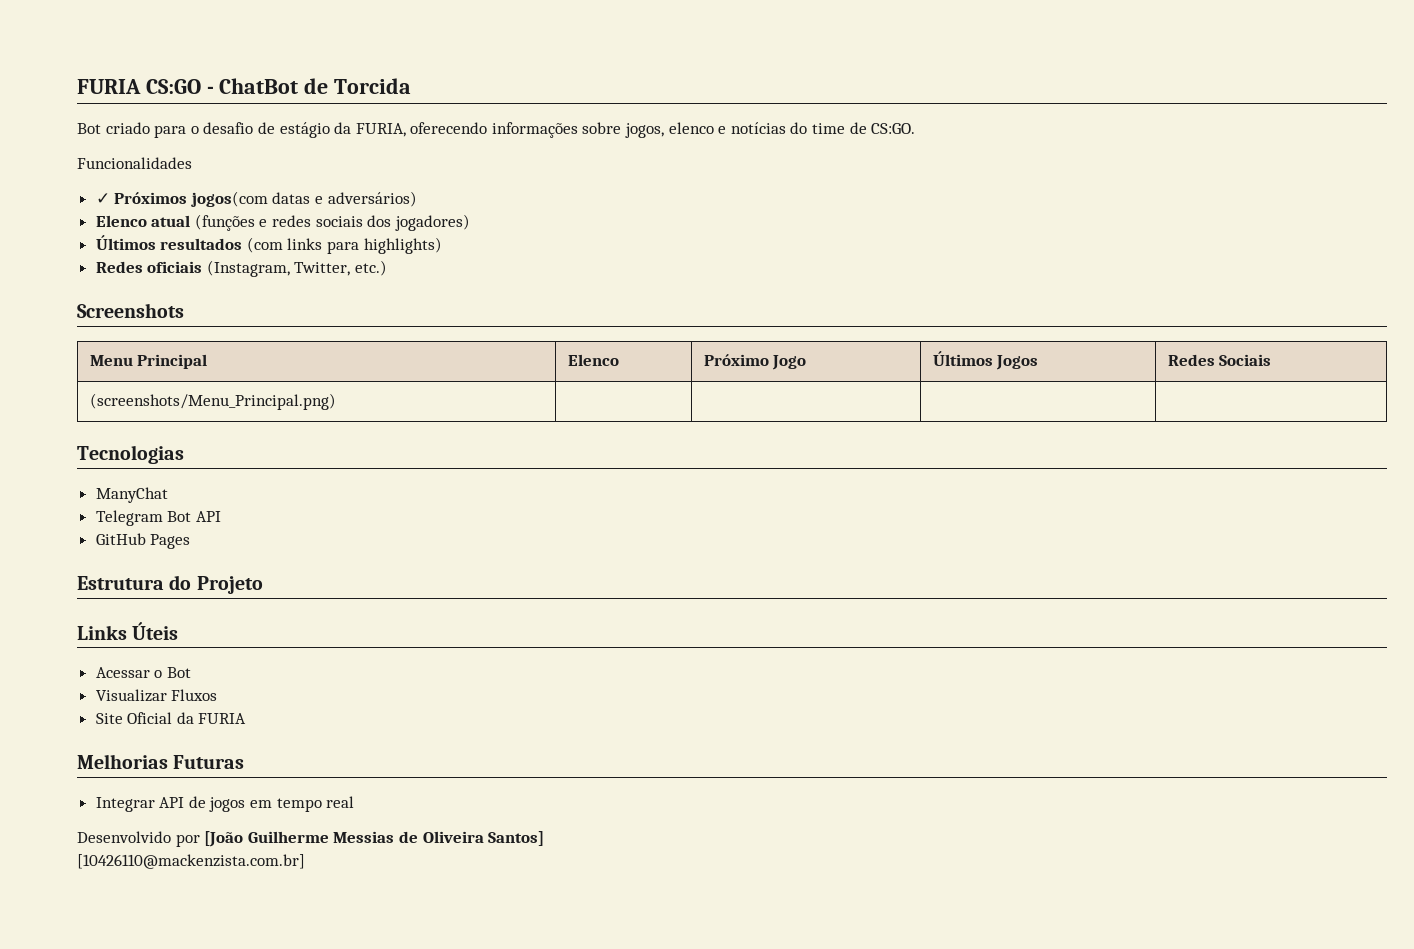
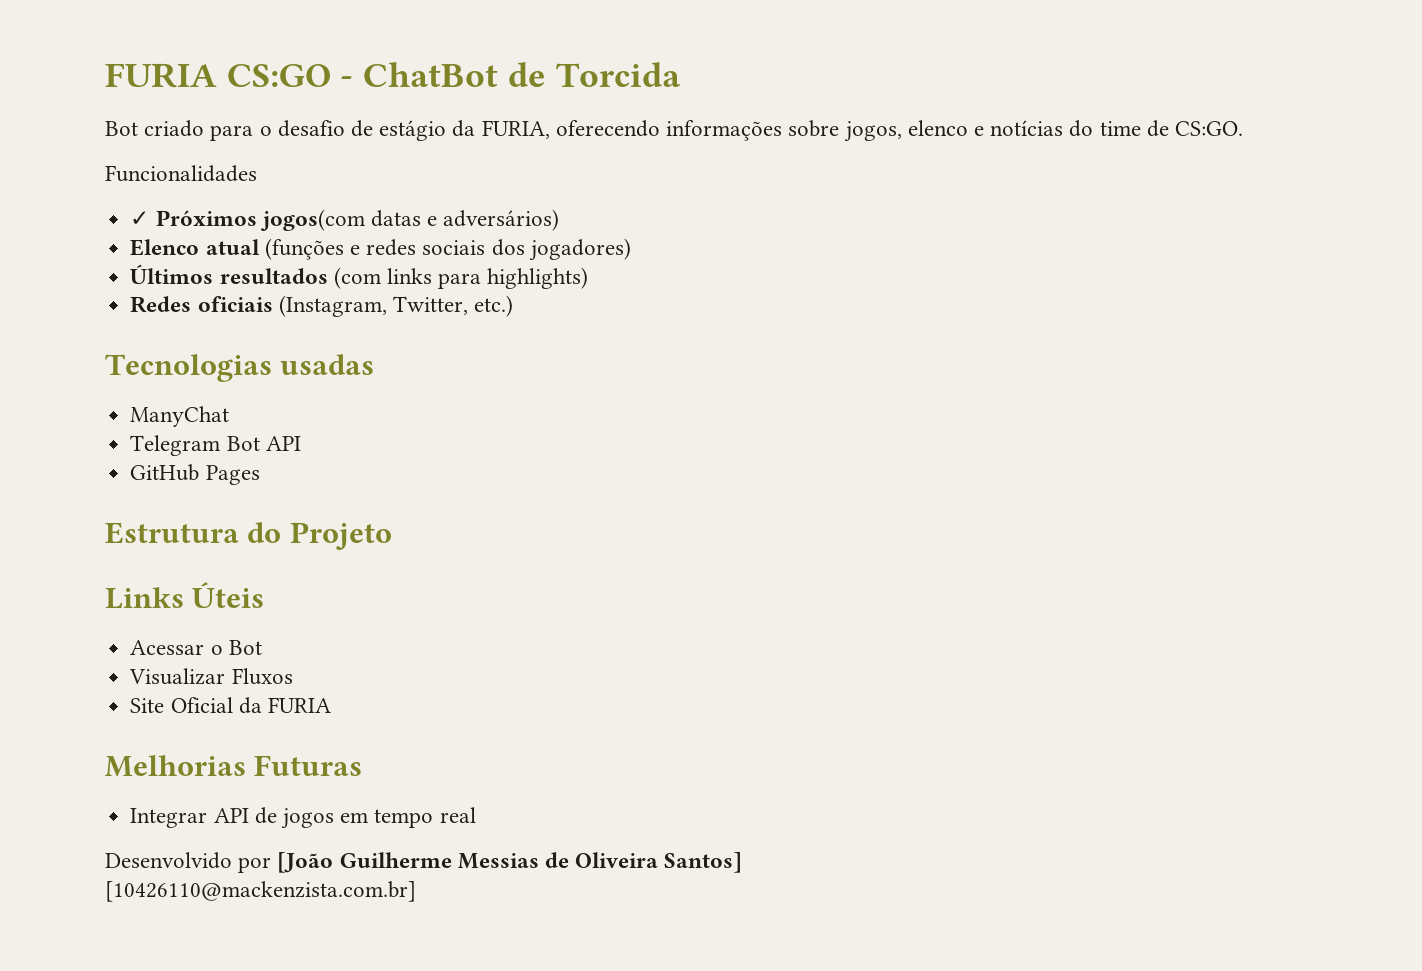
[77,303,184,318] [89,354,208,369] [567,354,619,366] [703,354,807,370] [932,351,1039,370] [1167,354,1272,366] [89,393,336,410] // Screenshots // Menu Principal | Elenco | Próximo Jogo | Últimos Jogos | Redes Sociais // (screenshots/Menu_Principal.png) | | | | -> (514, 306) none
(184, 454) none -> [280,354,375,375] usadas

